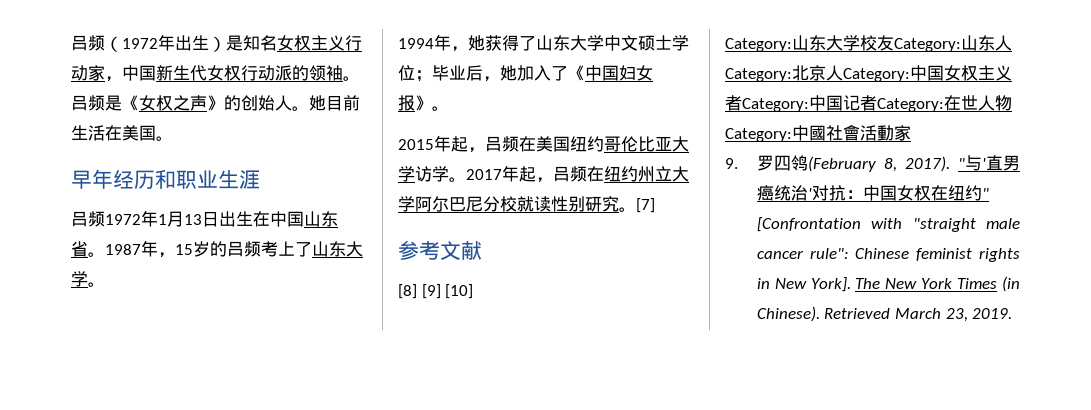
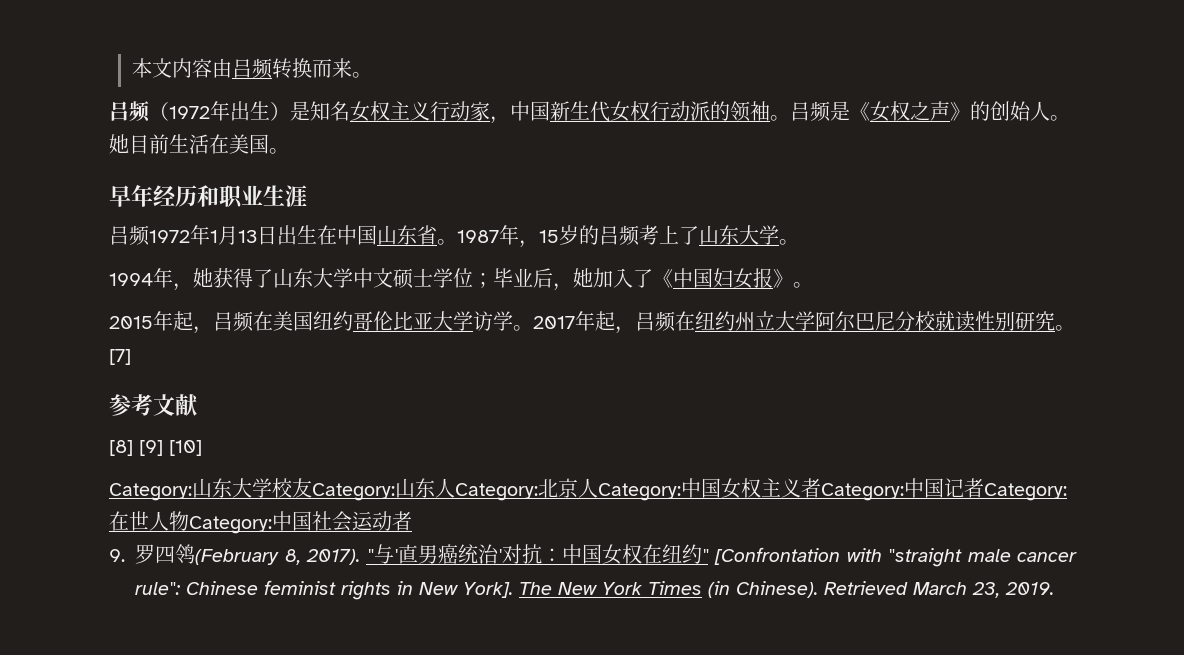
(71, 43) none -> [131,58,372,79] 本文内容由吕频转换而来。 //
[809,124,911,141] 國社會活動家 -> [292,511,412,532] 国社会运动者

